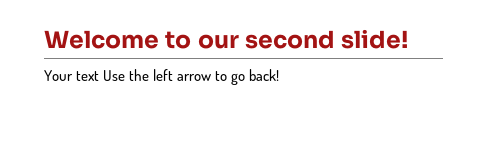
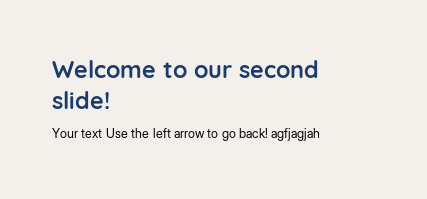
(280, 75) none -> [271,128,321,141] agfjagjah

